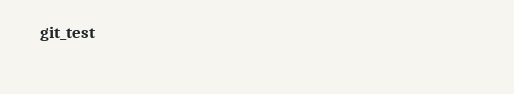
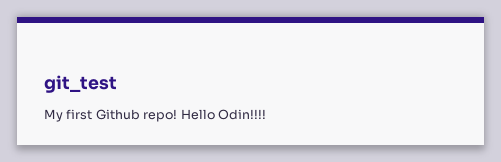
(96, 33) none -> [44,109,266,122] // My first Github repo! Hello Odin!!!!

